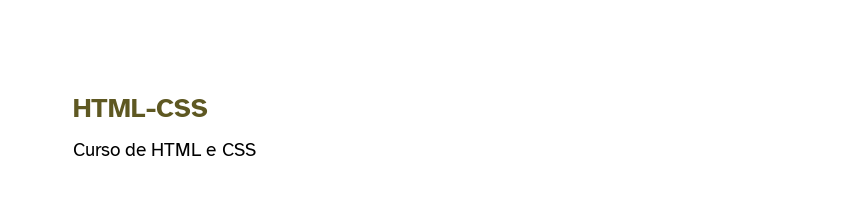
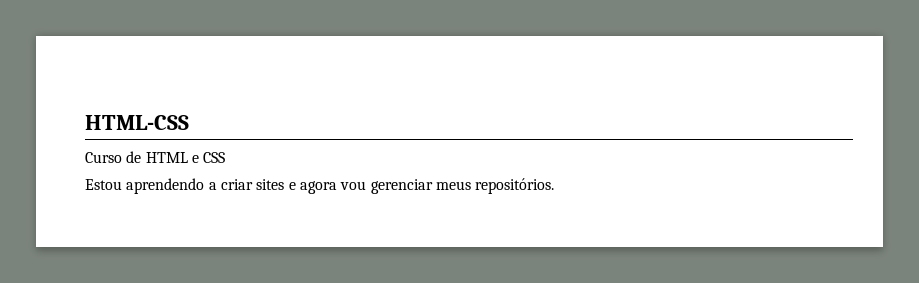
(256, 149) none -> [85,178,555,194] // Estou aprendendo a criar sites e agora vou gerenciar meus repositórios.

